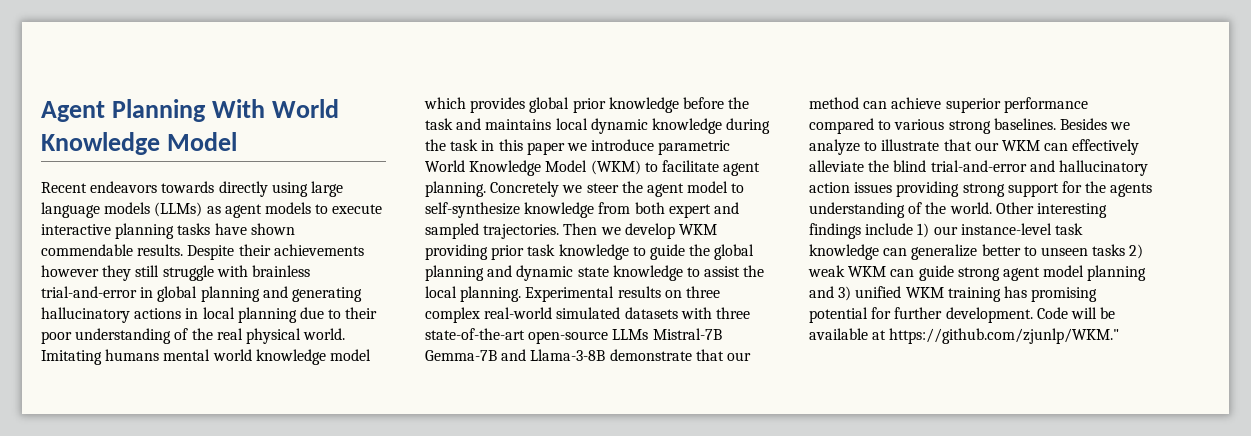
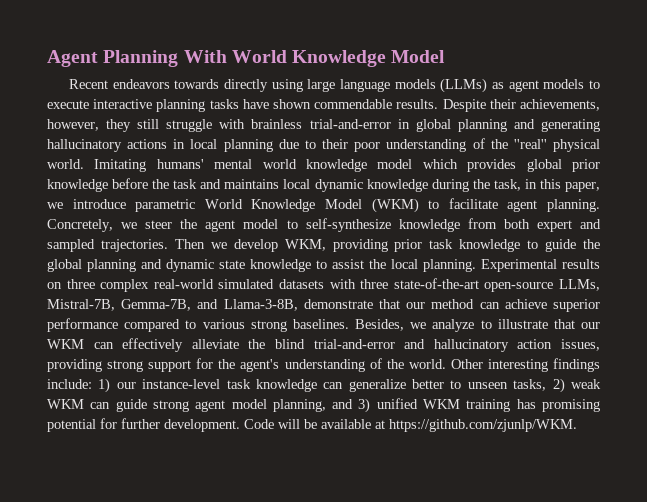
[273,244,364,256] [41,265,99,277] achievements however -> [520,99,600,111] [47,119,99,131] achievements, however,
[216,328,243,340] real -> [513,139,547,149] ''real''
[105,349,160,361] humans -> [156,159,204,169] humans'
[450,139,479,151] task -> [493,179,521,191] task,
[526,142,565,155] paper -> [564,182,600,192] paper,
[490,181,560,197] Concretely -> [47,219,113,232] Concretely,
[678,224,717,235] WKM -> [284,239,326,251] WKM,
[612,328,722,340] [425,349,606,361] LLMs Mistral-7B Gemma-7B and Llama-3-8B -> [559,279,601,291] [47,299,298,311] LLMs, Mistral-7B, Gemma-7B, and Llama-3-8B,
[1059,118,1107,130] Besides -> [355,319,404,331] Besides,
[854,182,893,193] issues -> [561,339,601,351] issues,
[1110,183,1153,197] agents -> [240,359,280,372] agent's
[865,223,914,235] include -> [47,379,92,389] include:
[1092,244,1126,256] tasks -> [513,379,547,391] tasks,
[1087,265,1147,281] planning -> [272,399,326,412] planning,
[889,328,1120,344] https://github.com/zjunlp/WKM." -> [389,419,577,432] https://github.com/zjunlp/WKM.

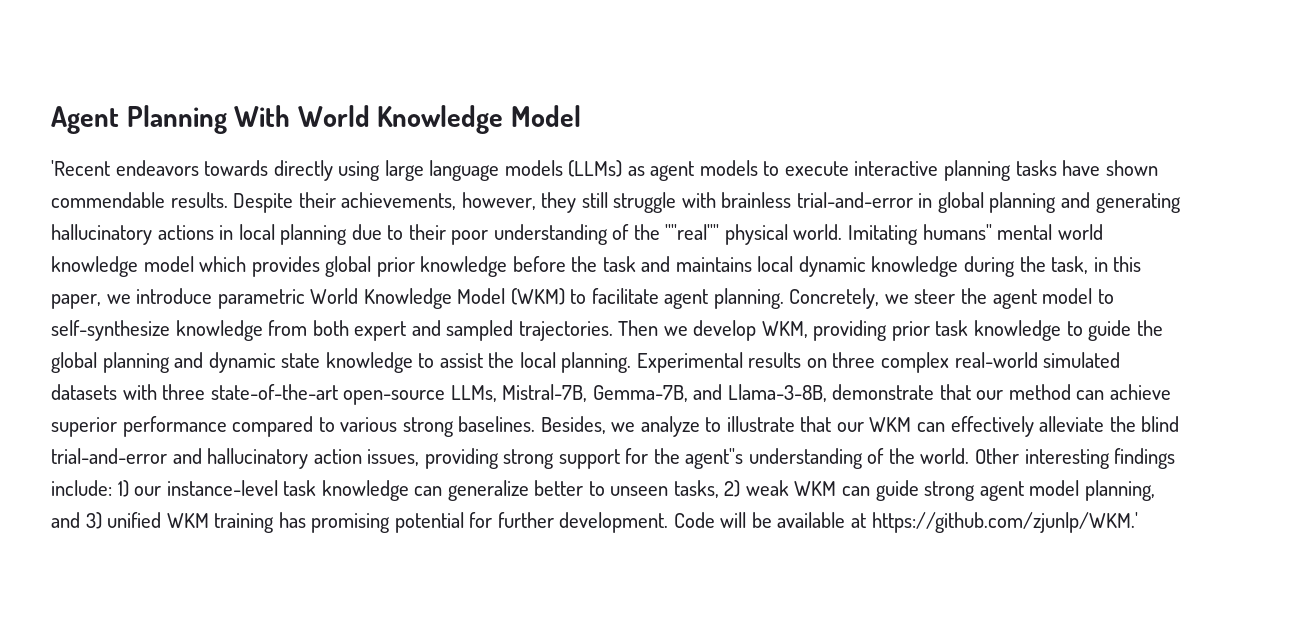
[68,79,108,89] Recent -> [51,160,110,176] 'Recent
[513,139,547,149] ''real'' -> [665,224,720,240] ''''real''''
[156,159,204,169] humans' -> [922,224,992,240] humans''
[240,359,280,372] agent's -> [685,448,744,469] agent''s
[389,419,577,432] https://github.com/zjunlp/WKM. -> [871,512,1139,533] https://github.com/zjunlp/WKM.'

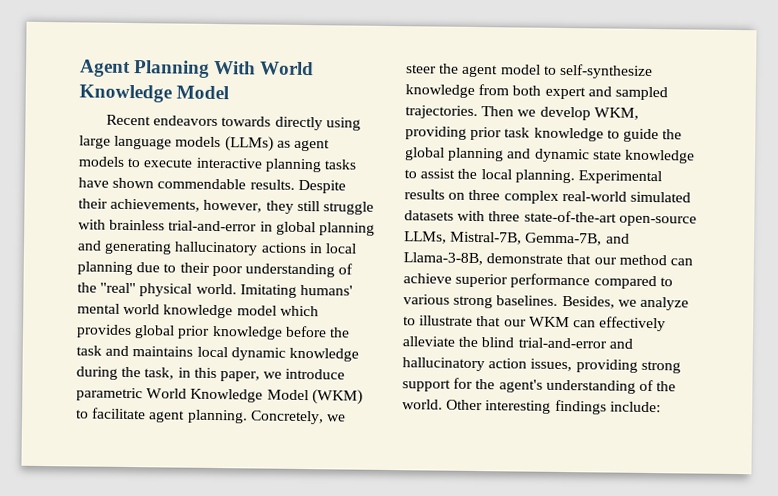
[51,160,110,176] 'Recent -> [106,114,152,126] Recent
[665,224,720,240] ''''real'''' -> [100,282,137,294] ''real''
[922,224,992,240] humans'' -> [299,284,353,296] humans'
[685,448,744,469] agent''s -> [498,379,543,393] agent's
[117,480,1155,501] [51,512,1139,533] 1) our instance-level task knowledge can generalize better to unseen tasks, 2) weak WKM can guide strong agent model planning, and 3) unified WKM training has promising potential for further development. Code will be available at https://github.com/zjunlp/WKM.' -> (661, 407) none

